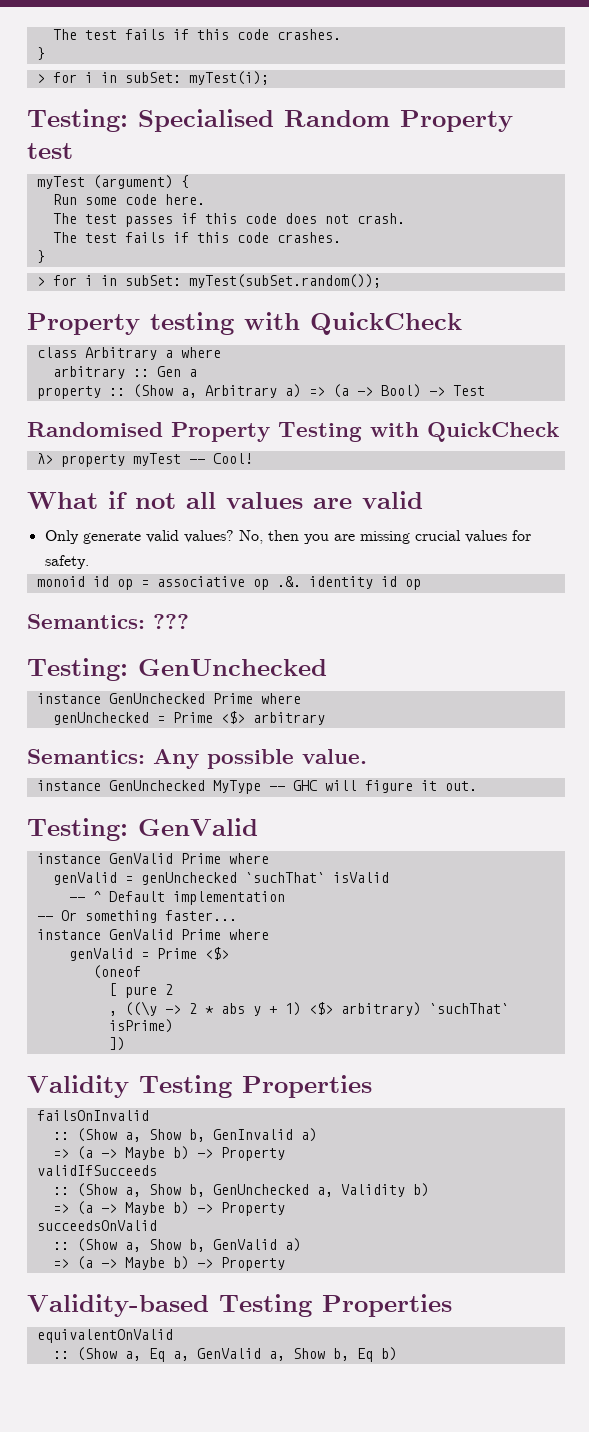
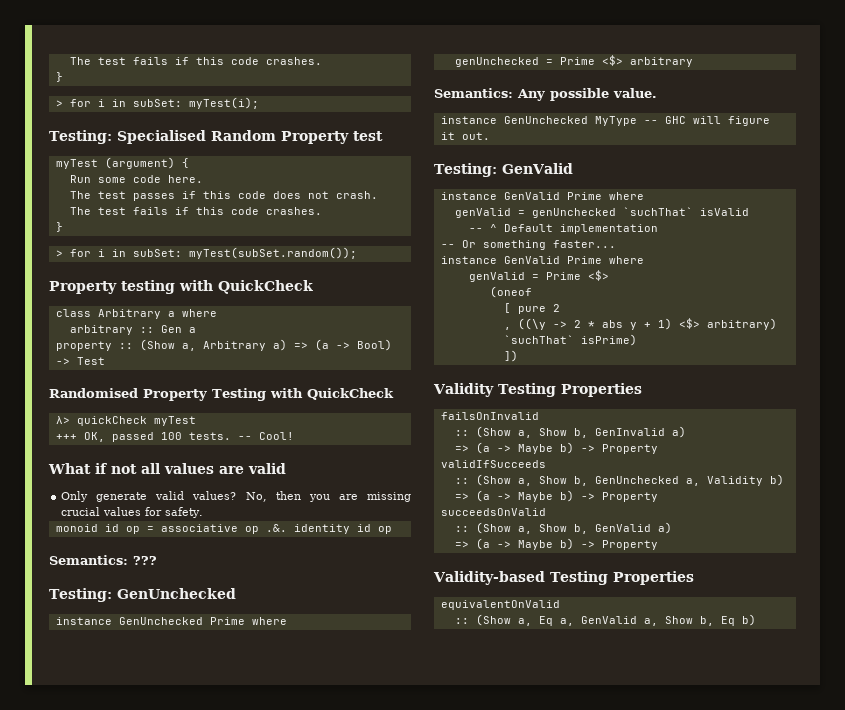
[60,453,181,467] property myTest -> [76,416,196,426] [55,432,231,442] quickCheck myTest // +++ OK, passed 100 tests.

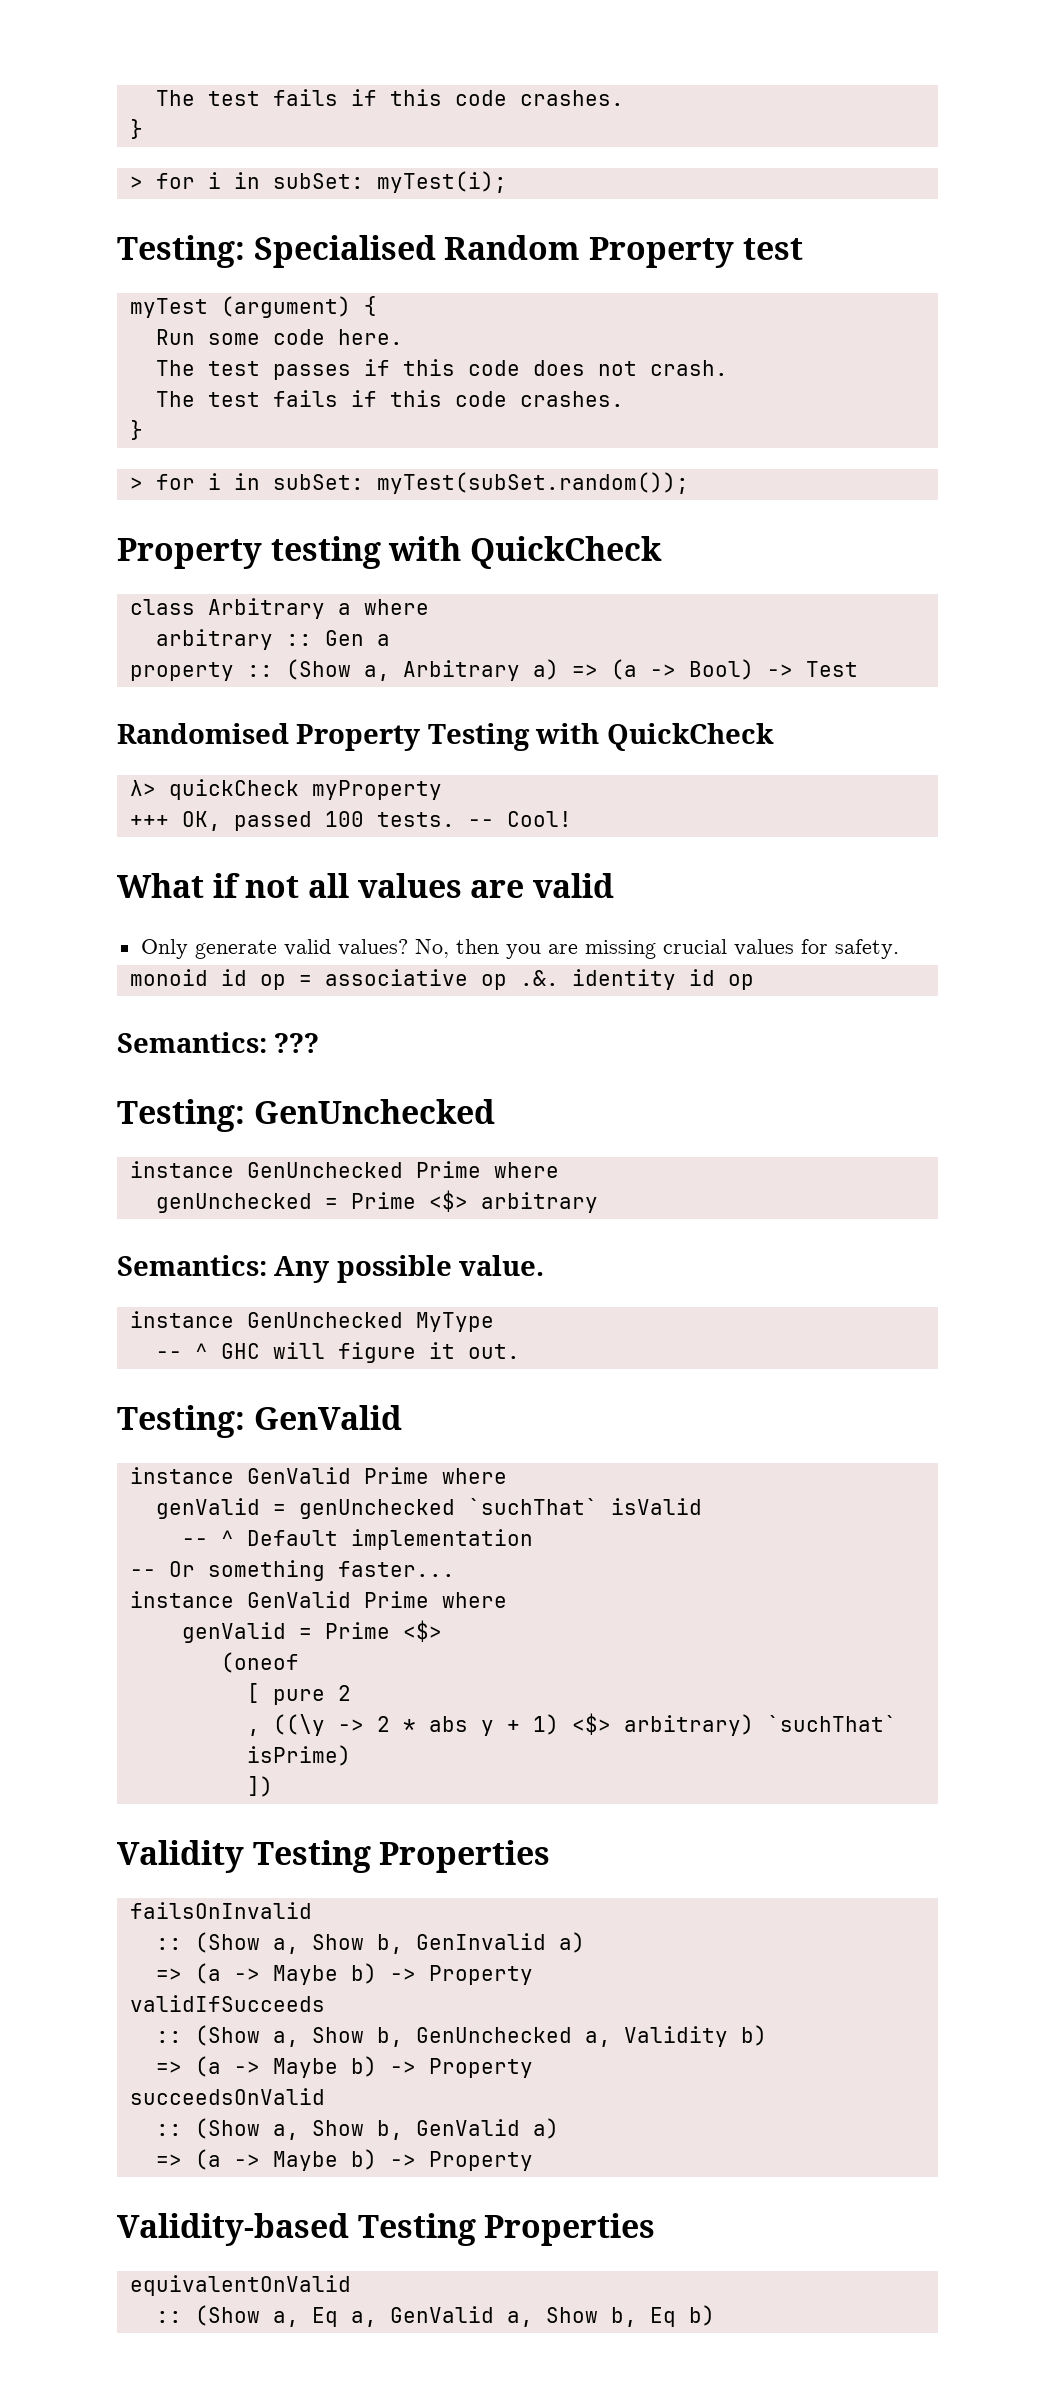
[153,416,196,426] myTest -> [311,780,442,800] myProperty
[643,120,658,124] -- -> [155,1343,208,1359] // -- ^

